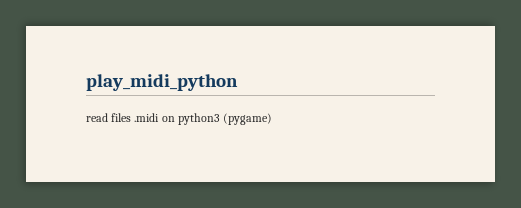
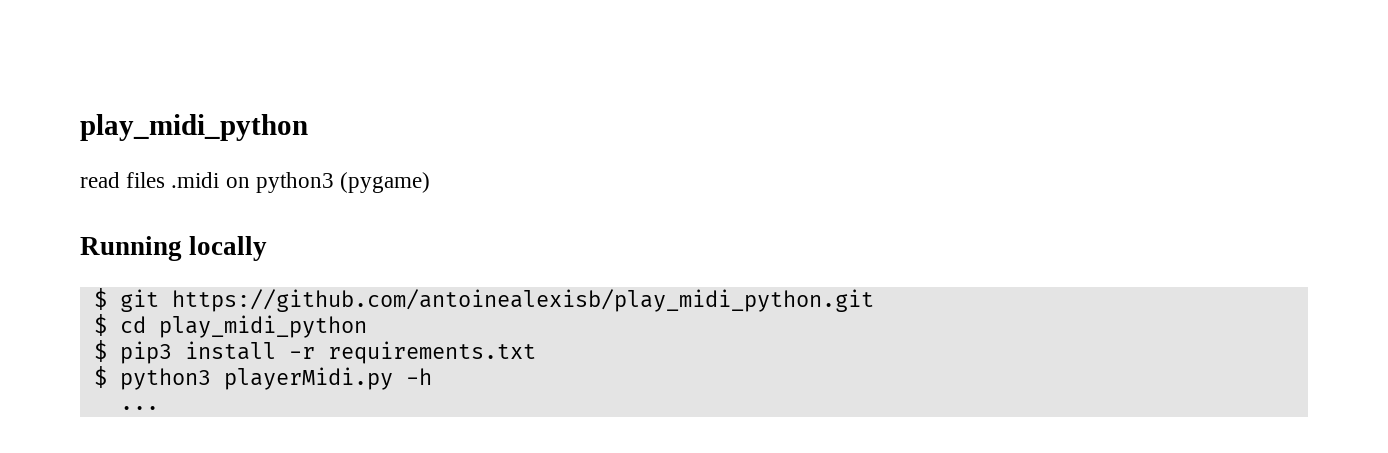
(273, 119) none -> [80,236,268,261] [93,288,874,312] [93,314,367,338] [93,340,536,364] [93,366,432,390] [119,406,159,410] // Running locally // $ git https://github.com/antoinealexisb/play_midi_python.git // $ cd play_midi_python // $ pip3 install -r requirements.txt // $ python3 playerMidi.py -h // ...

